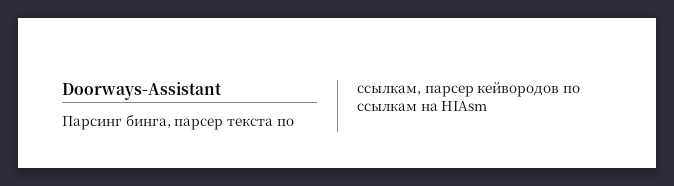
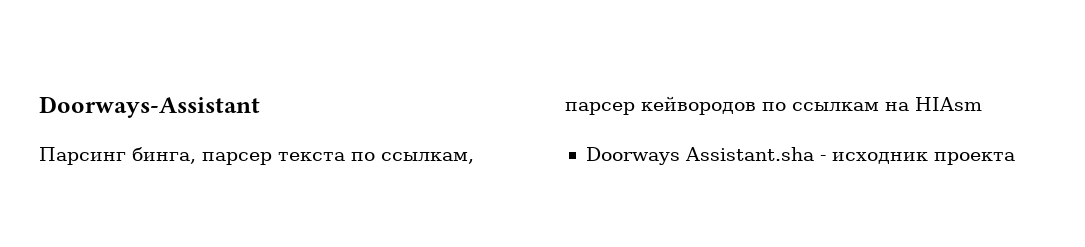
(488, 106) none -> [585,147,1015,165] // Doorways Assistant.sha - исходник проекта

